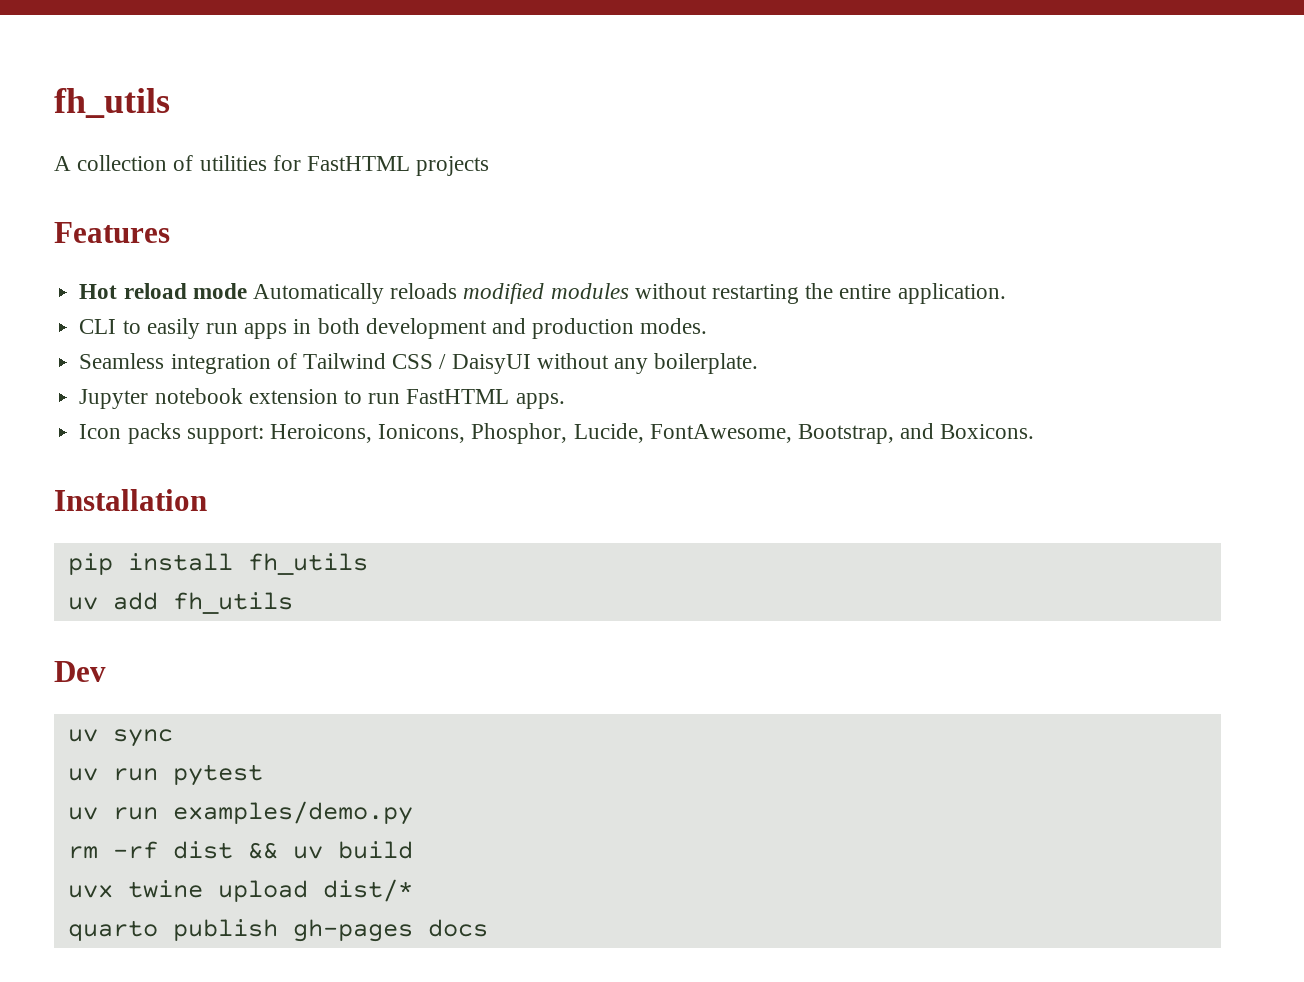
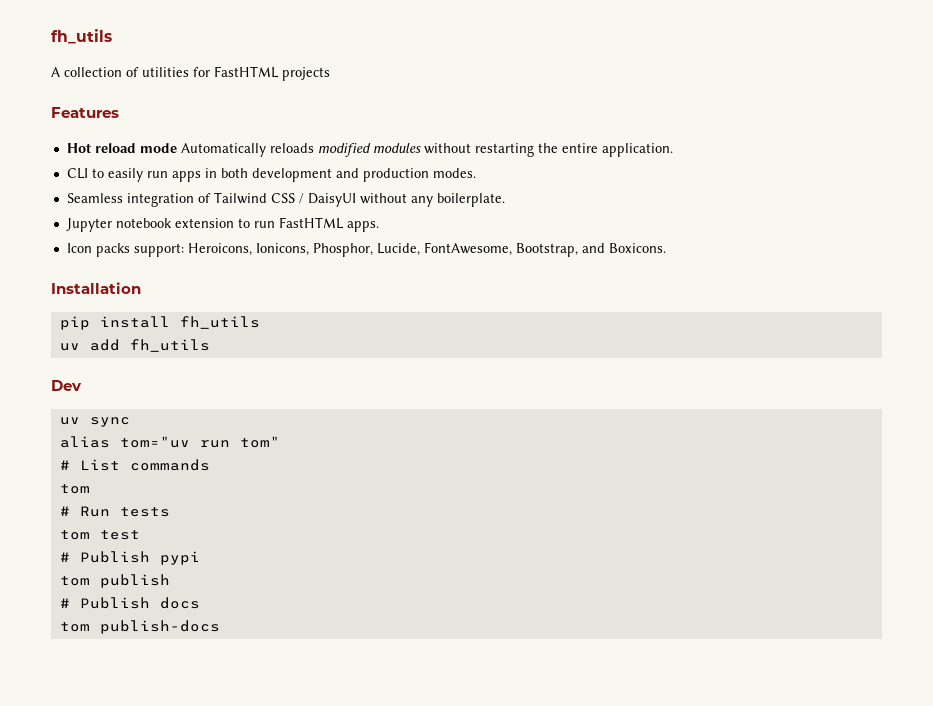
[67,764,263,786] [67,801,413,825] [67,841,413,859] [67,879,413,902] [67,920,158,941] uv run pytest // uv run examples/demo.py // rm -rf dist && uv build // uvx twine upload dist/* // quarto -> [59,436,280,448] [59,459,210,471] [59,484,90,494] [59,506,170,517] [59,530,140,540] [59,551,200,565] [59,576,90,586] alias tom="uv run tom" // # List commands // tom // # Run tests // tom test // # Publish pypi // tom
[292,919,413,942] gh-pages -> [59,597,150,609] // # Publish
(488, 928) none -> [59,620,220,634] // tom publish-docs

